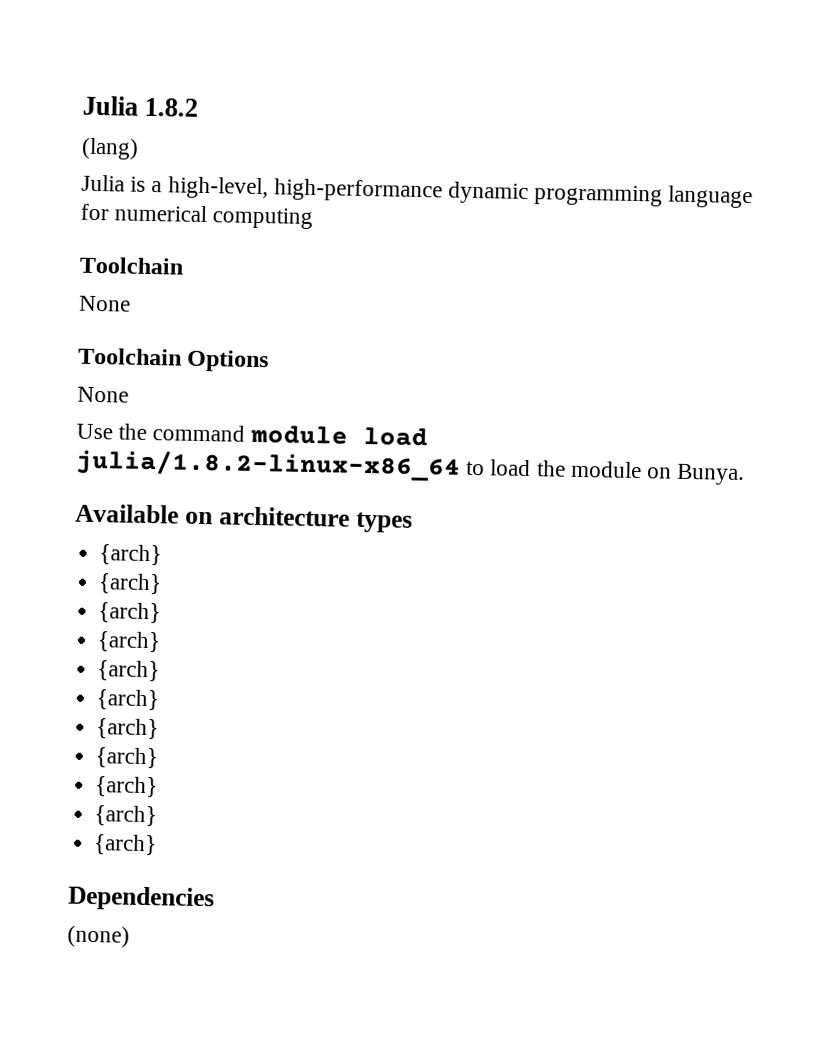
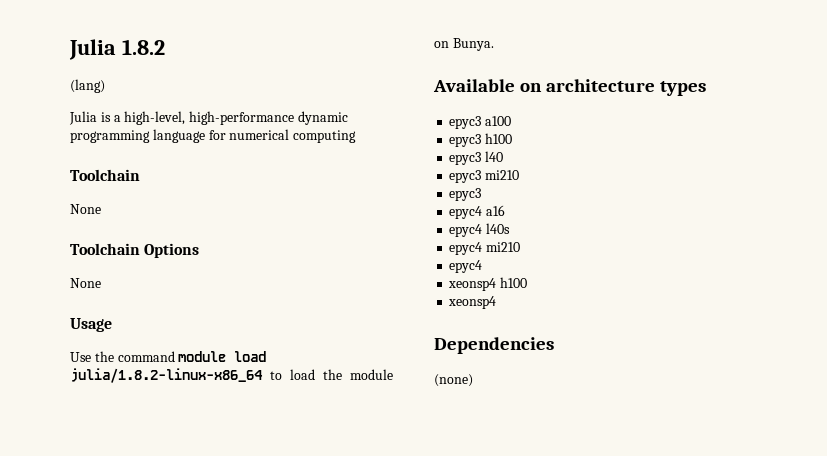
(129, 394) none -> [70,318,112,332] // Usage
[99,544,163,566] [98,573,163,595] [98,602,162,624] [97,631,162,653] [97,660,161,682] [96,689,161,711] [96,718,160,740] [95,747,159,769] [95,776,159,798] [94,805,158,827] [93,834,158,856] {arch} // {arch} // {arch} // {arch} // {arch} // {arch} // {arch} // {arch} // {arch} // {arch} // {arch} -> [449,116,512,129] [449,133,513,147] [449,151,504,165] [449,170,520,183] [449,188,482,201] [449,205,506,219] [449,223,511,237] [449,242,521,255] [449,260,483,273] [448,277,528,291] [448,296,497,309] epyc3 a100 // epyc3 h100 // epyc3 l40 // epyc3 mi210 // epyc3 // epyc4 a16 // epyc4 l40s // epyc4 mi210 // epyc4 // xeonsp4 h100 // xeonsp4

